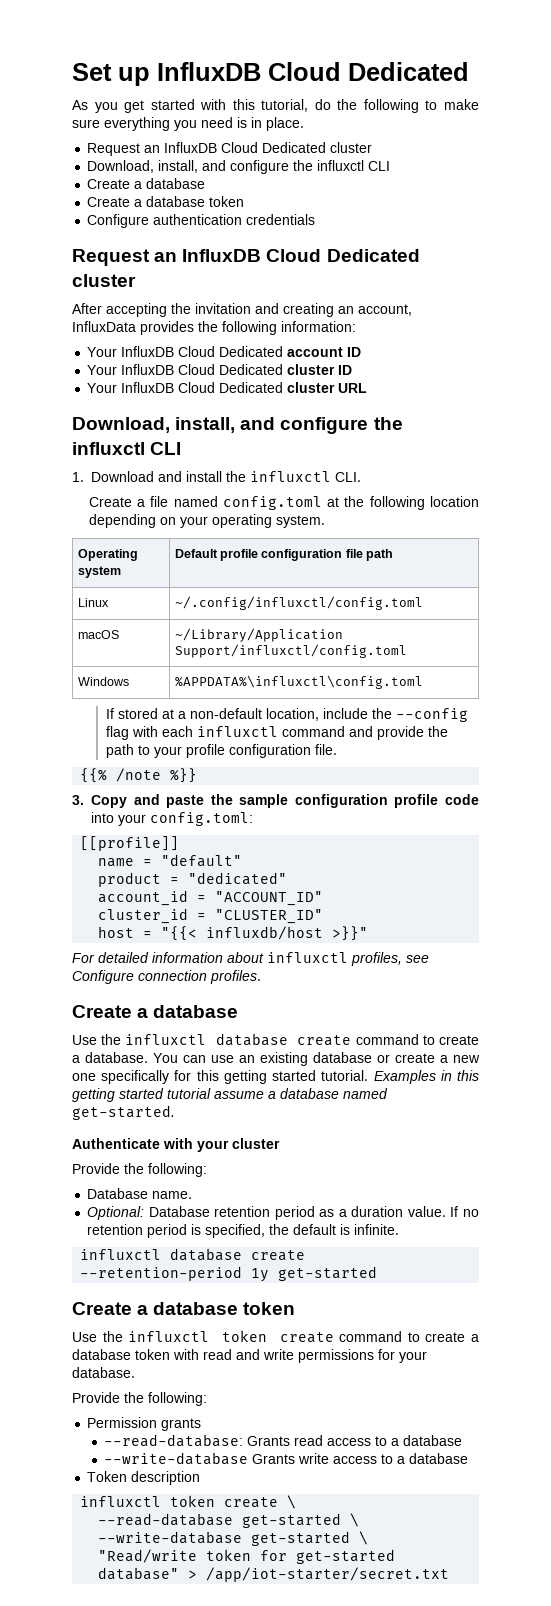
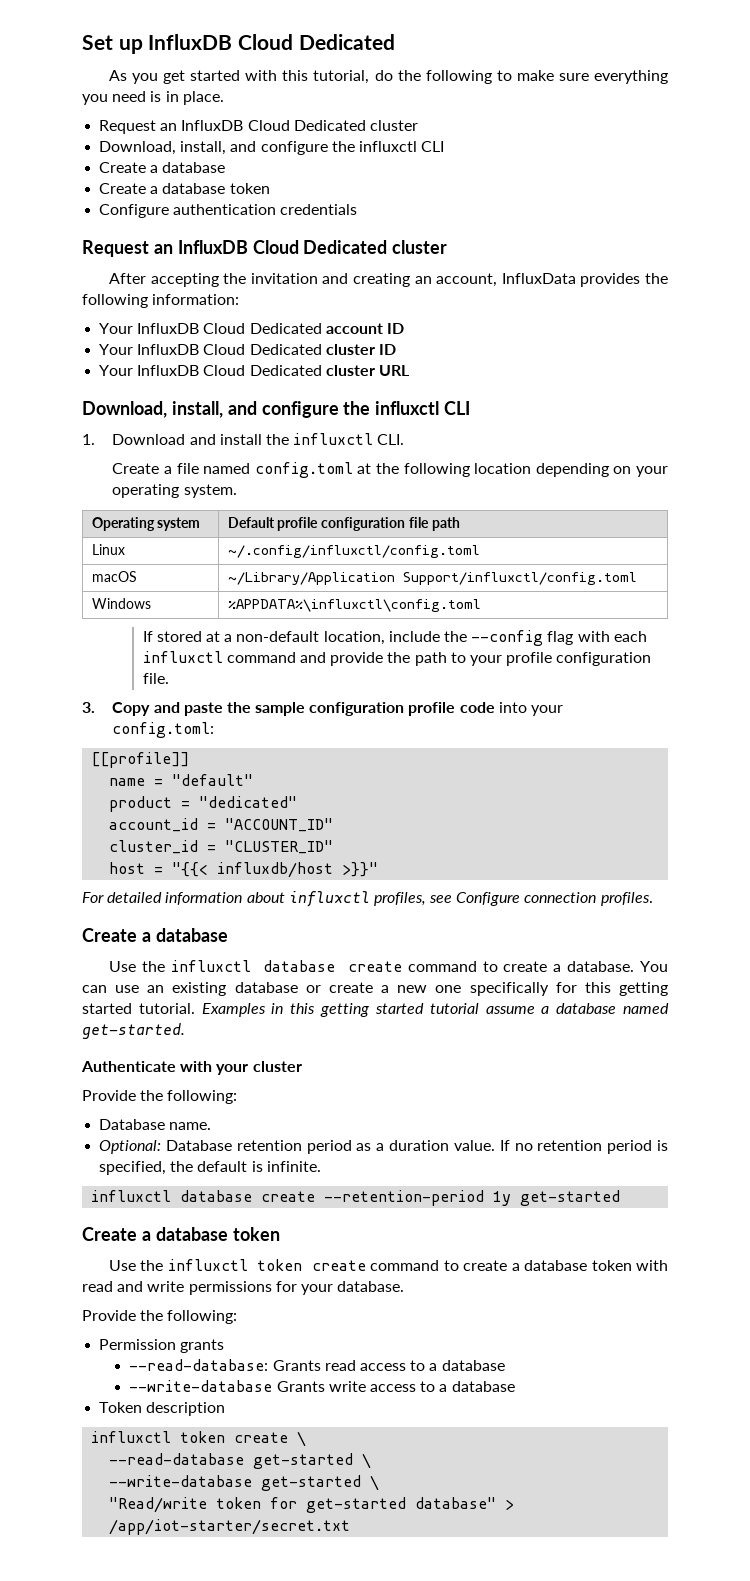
[80,768,198,783] // {{% /note %}} -> (169, 678) none

